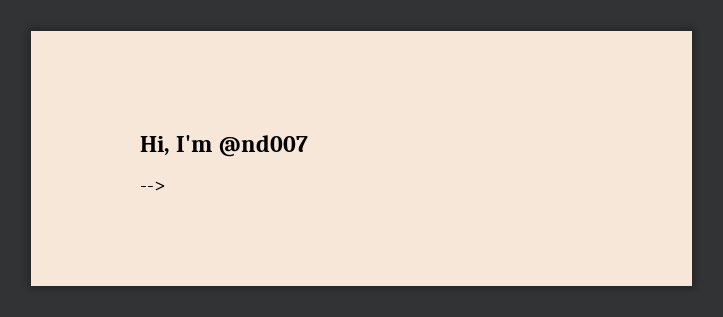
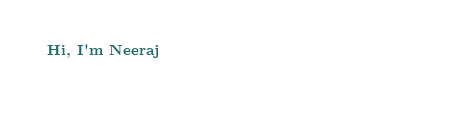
[218,135,308,157] [140,181,166,192] @nd007 // --> -> [109,44,159,58] Neeraj

